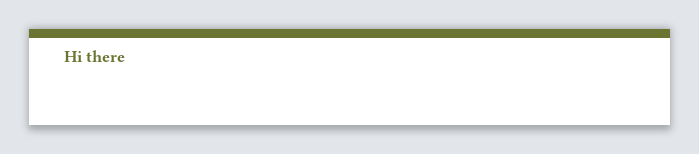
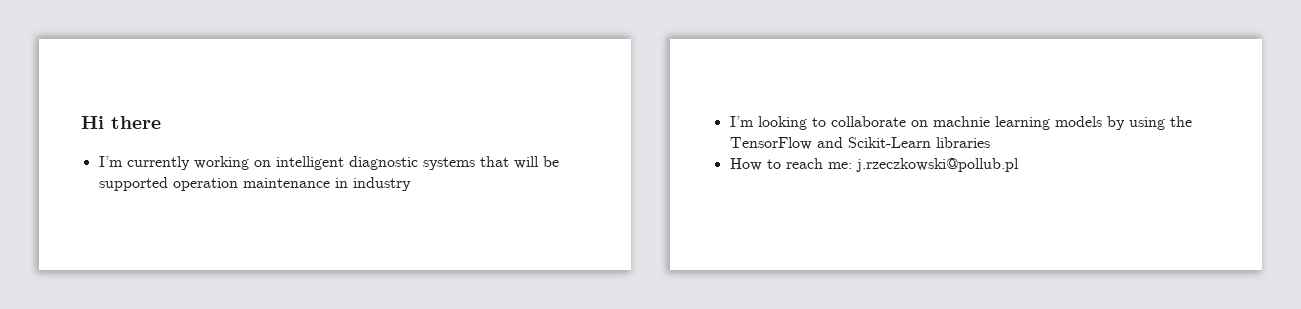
(126, 56) none -> [98,156,559,170] [98,177,411,191] [729,116,1192,130] [729,137,990,150] [729,158,1019,172] // I’m currently working on intelligent diagnostic systems that will be supported operation maintenance in industry // I’m looking to collaborate on machnie learning models by using the TensorFlow and Scikit-Learn libraries // How to reach me: j.rzeczkowski@pollub.pl

